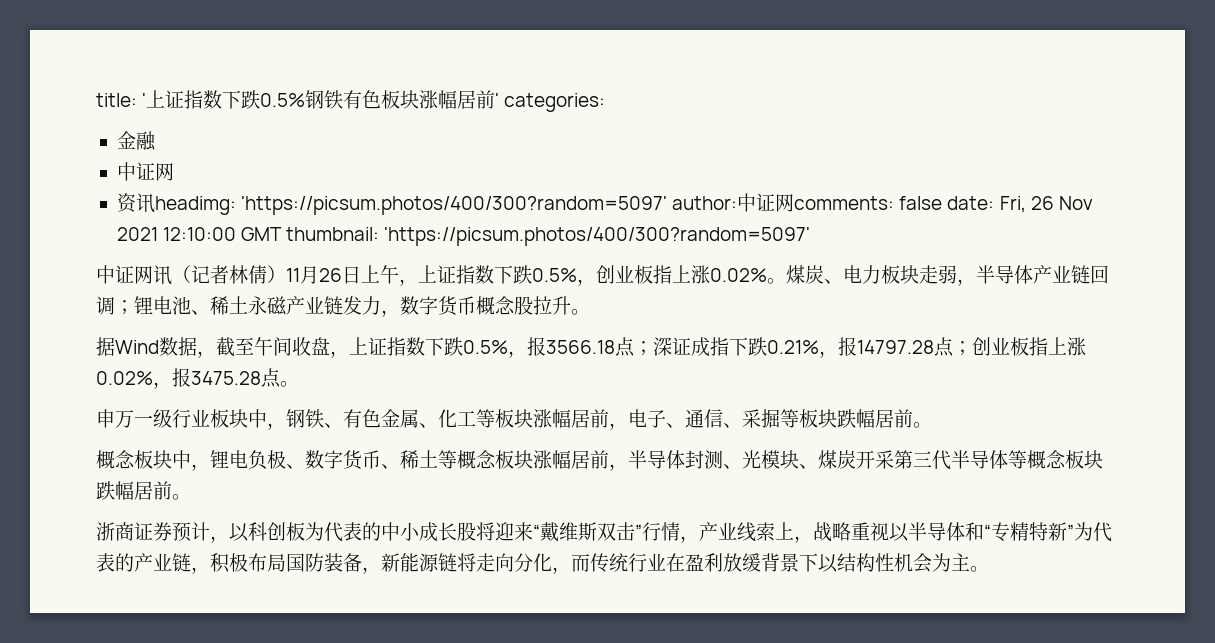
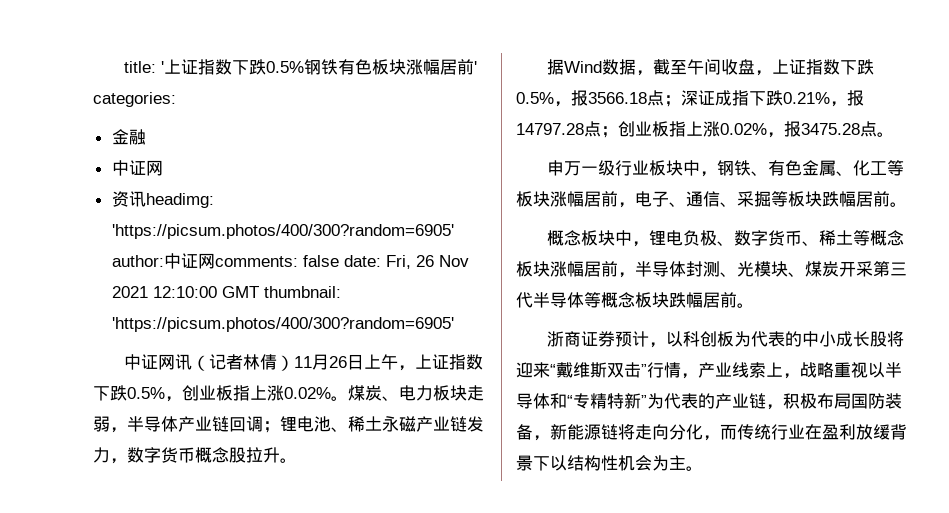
[241,196,668,215] 'https://picsum.photos/400/300?random=5097' -> [111,224,454,239] 'https://picsum.photos/400/300?random=6905'
[384,227,811,246] 'https://picsum.photos/400/300?random=5097' -> [111,317,454,332] 'https://picsum.photos/400/300?random=6905'

